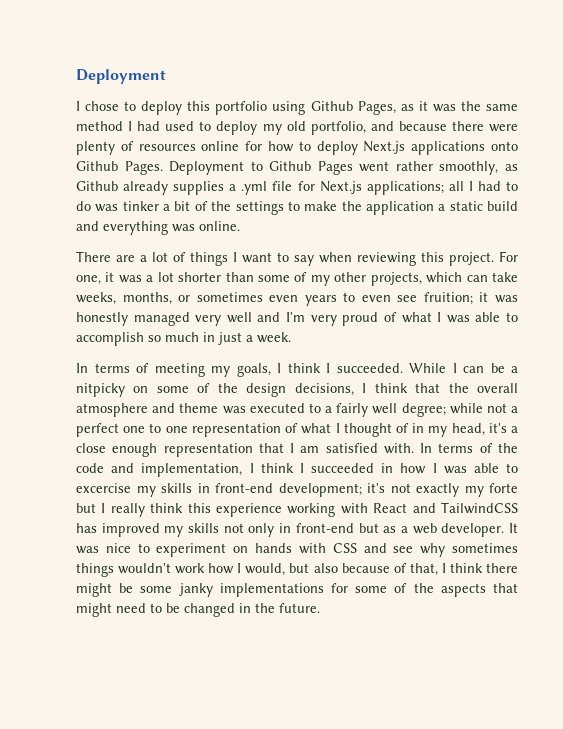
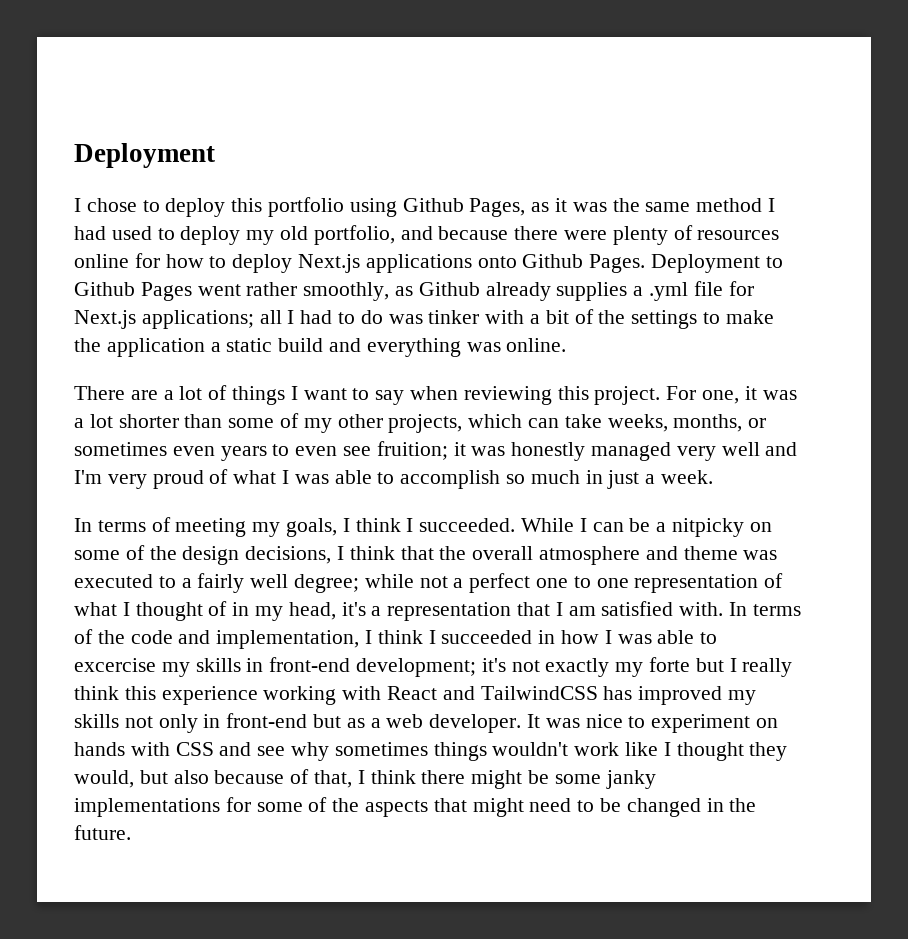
(159, 206) none -> [485,310,525,324] with
[76,443,158,457] close enough -> (382, 611) none
[208,563,242,574] how I -> [625,742,788,761] like I thought they

